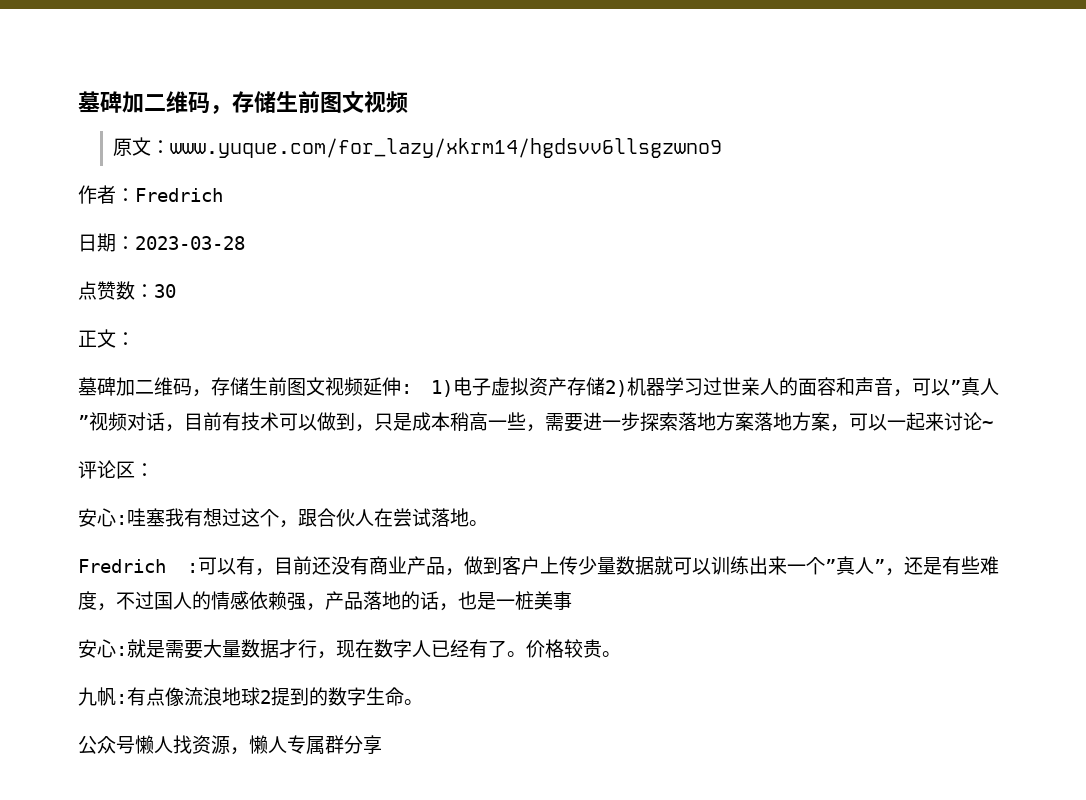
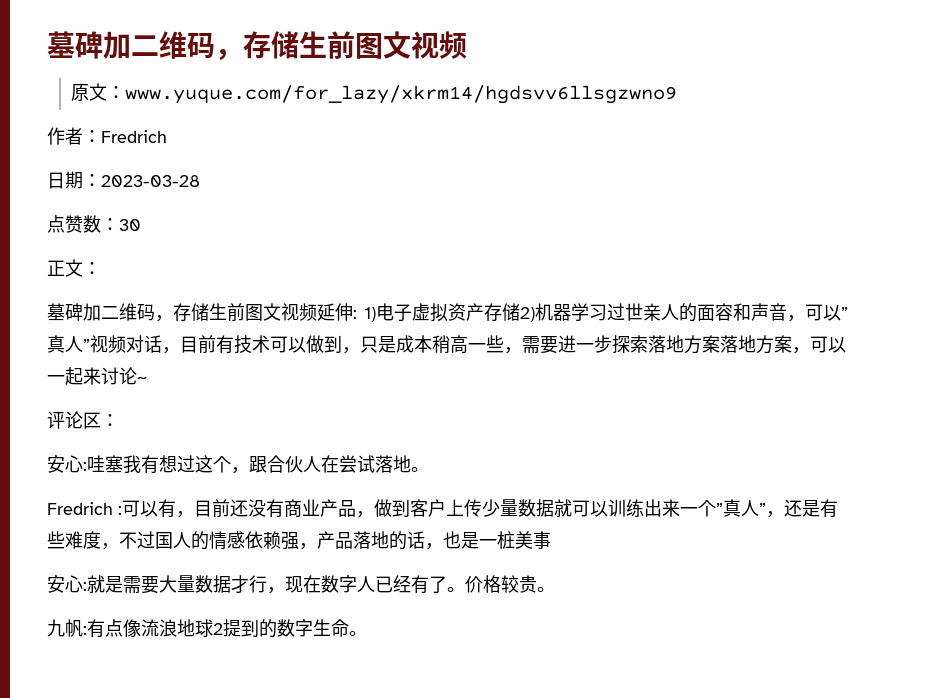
[78,735,382,755] // 公众号懒人找资源，懒人专属群分享 -> (367, 633) none

